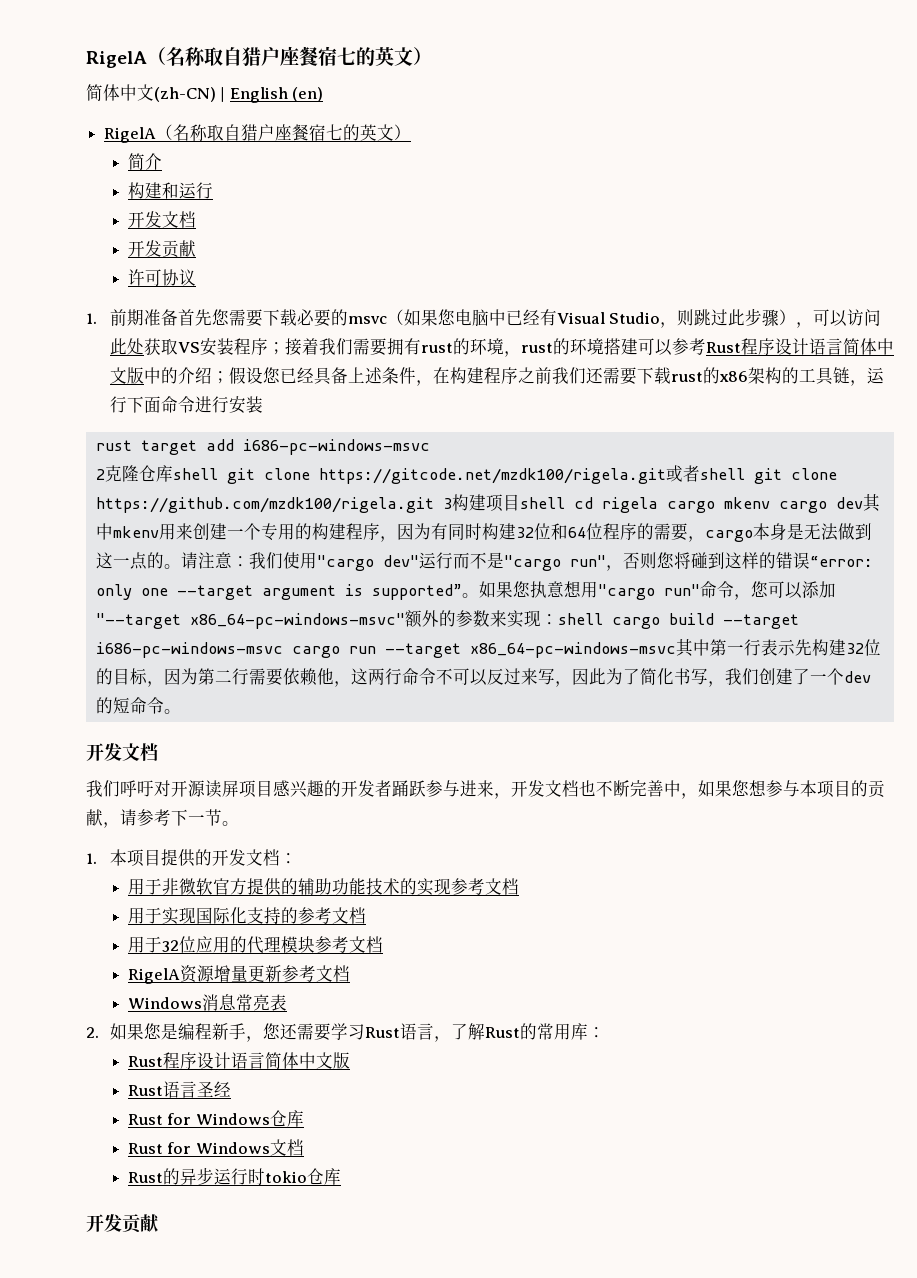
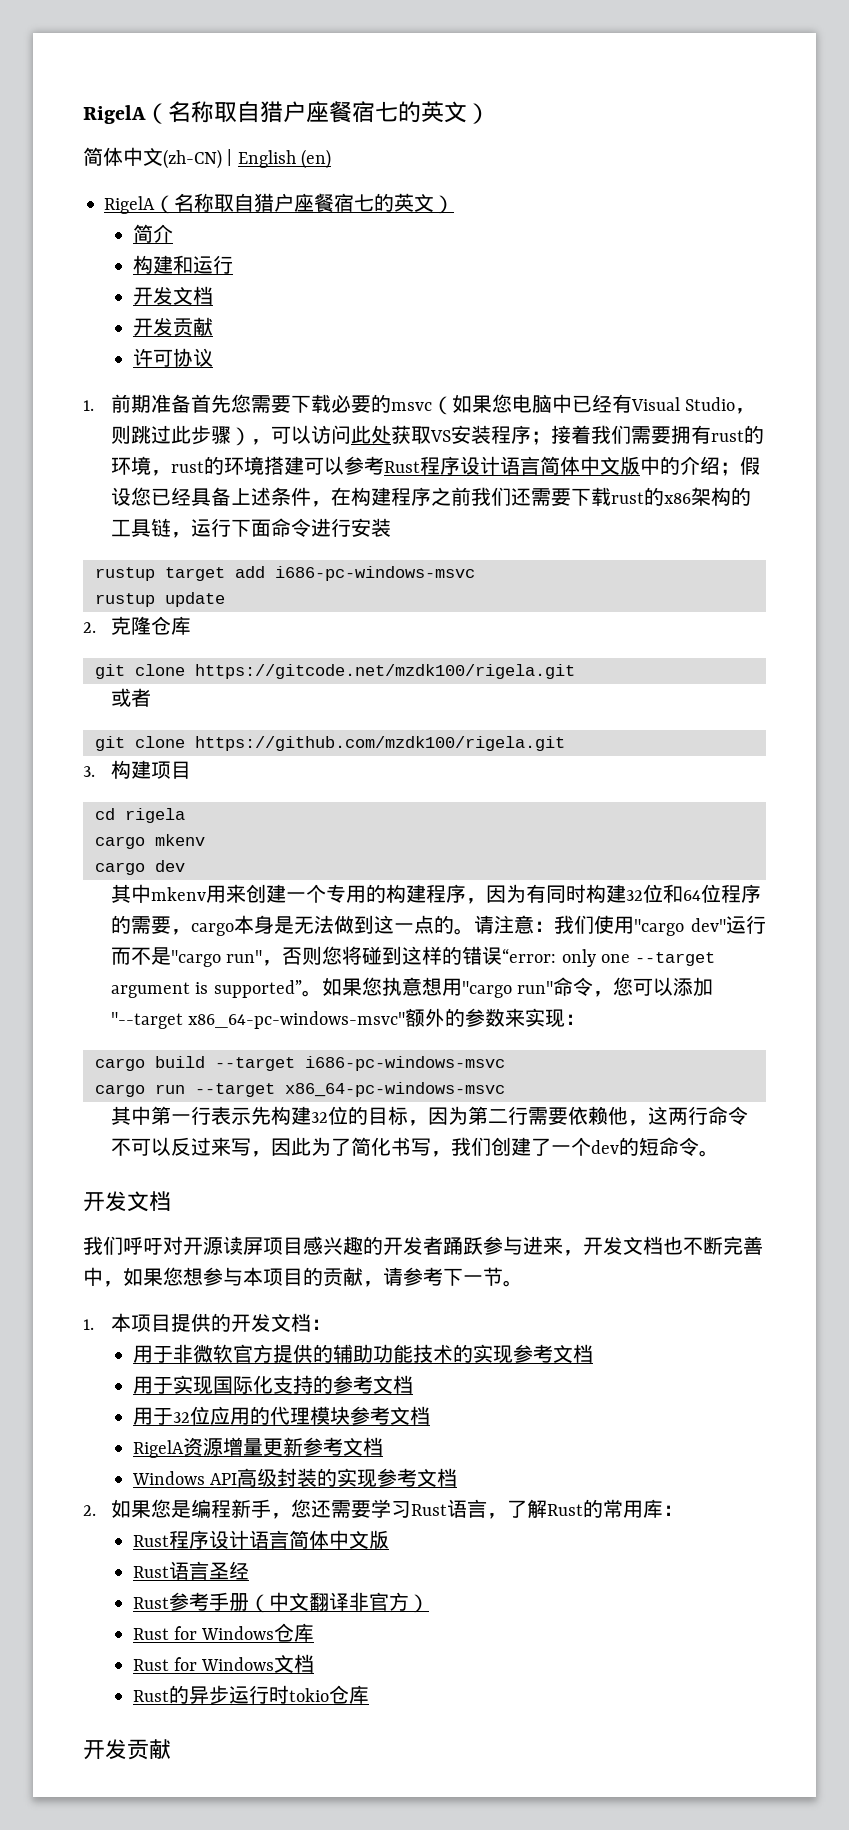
[95,440,132,451] rust -> [94,567,155,581] rustup
[95,469,105,480] 2 -> [94,592,225,607] [83,622,96,633] rustup update // 2.
[172,468,218,480] shell -> (192, 625) //
(666, 476) none -> (575, 671) //
[699,468,745,480] shell -> (152, 697) //
[442,498,452,509] 3 -> [83,766,95,777] // 3.
[519,497,565,509] shell -> (192, 770) //
(658, 505) none -> (185, 815) //
(770, 503) none -> (205, 840) //
(863, 503) none -> (185, 866) //
[557,613,603,625] shell -> (586, 1019) //
(283, 650) none -> (505, 1063) //
(676, 650) none -> (505, 1089) //
[201,994,287,1011] 消息常亮表 -> [209,1468,457,1488] API高级封装的实现参考文档
(231, 1089) none -> [132,1592,429,1613] // Rust参考手册（中文翻译非官方）

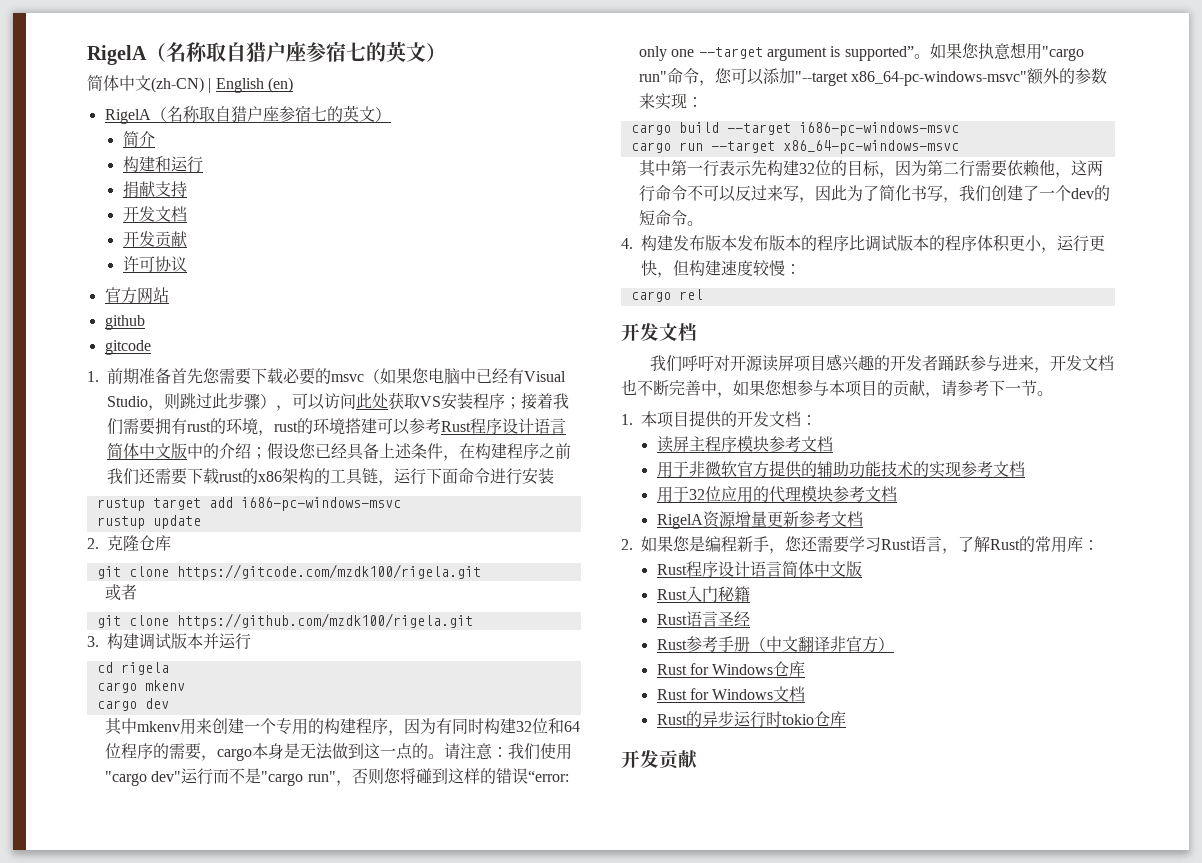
[83,101,352,124] RigelA（名称取自猎户座餐 -> [87,41,326,65] RigelA（名称取自猎户座参
[314,193,335,212] 餐 -> [278,106,295,122] 参
(233, 264) none -> [122,181,187,198] // 捐献支持
(213, 357) none -> [104,287,169,304] [104,315,145,330] [104,340,151,355] // 官方网站 // github // gitcode
[194,664,575,679] https://gitcode.net/mzdk100/rigela.git -> [176,564,481,580] https://gitcode.com/mzdk100/rigela.git
[151,761,192,779] 项目 -> [139,633,251,650] 调试版本并运行
(720, 1153) none -> [621,235,1105,253] [641,260,801,278] [630,289,703,302] // 4.构建发布版本发布版本的程序比调试版本的程序体积更小，运行更快，但构建速度较慢： // cargo rel
(332, 1324) none -> [656,435,833,453] // 读屏主程序模块参考文档
[132,1375,413,1395] // 用于实现国际化支持的参考文档 -> (1025, 469) none
[131,1468,457,1488] // Windows API高级封装的实现参考文档 -> (863, 519) none
(389, 1539) none -> [656,586,750,602] // Rust入门秘籍

